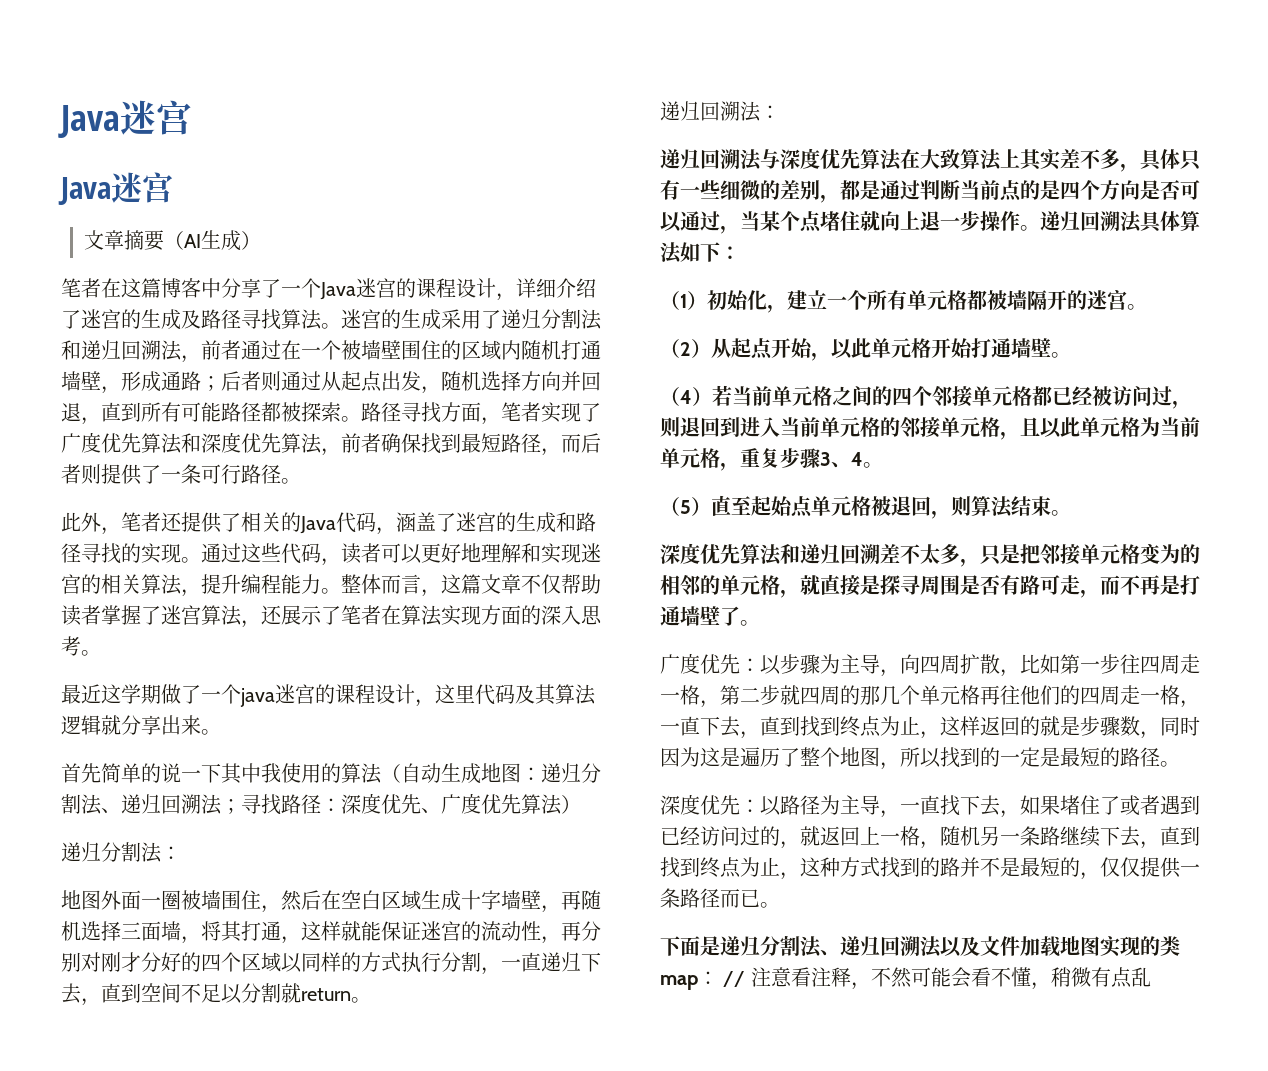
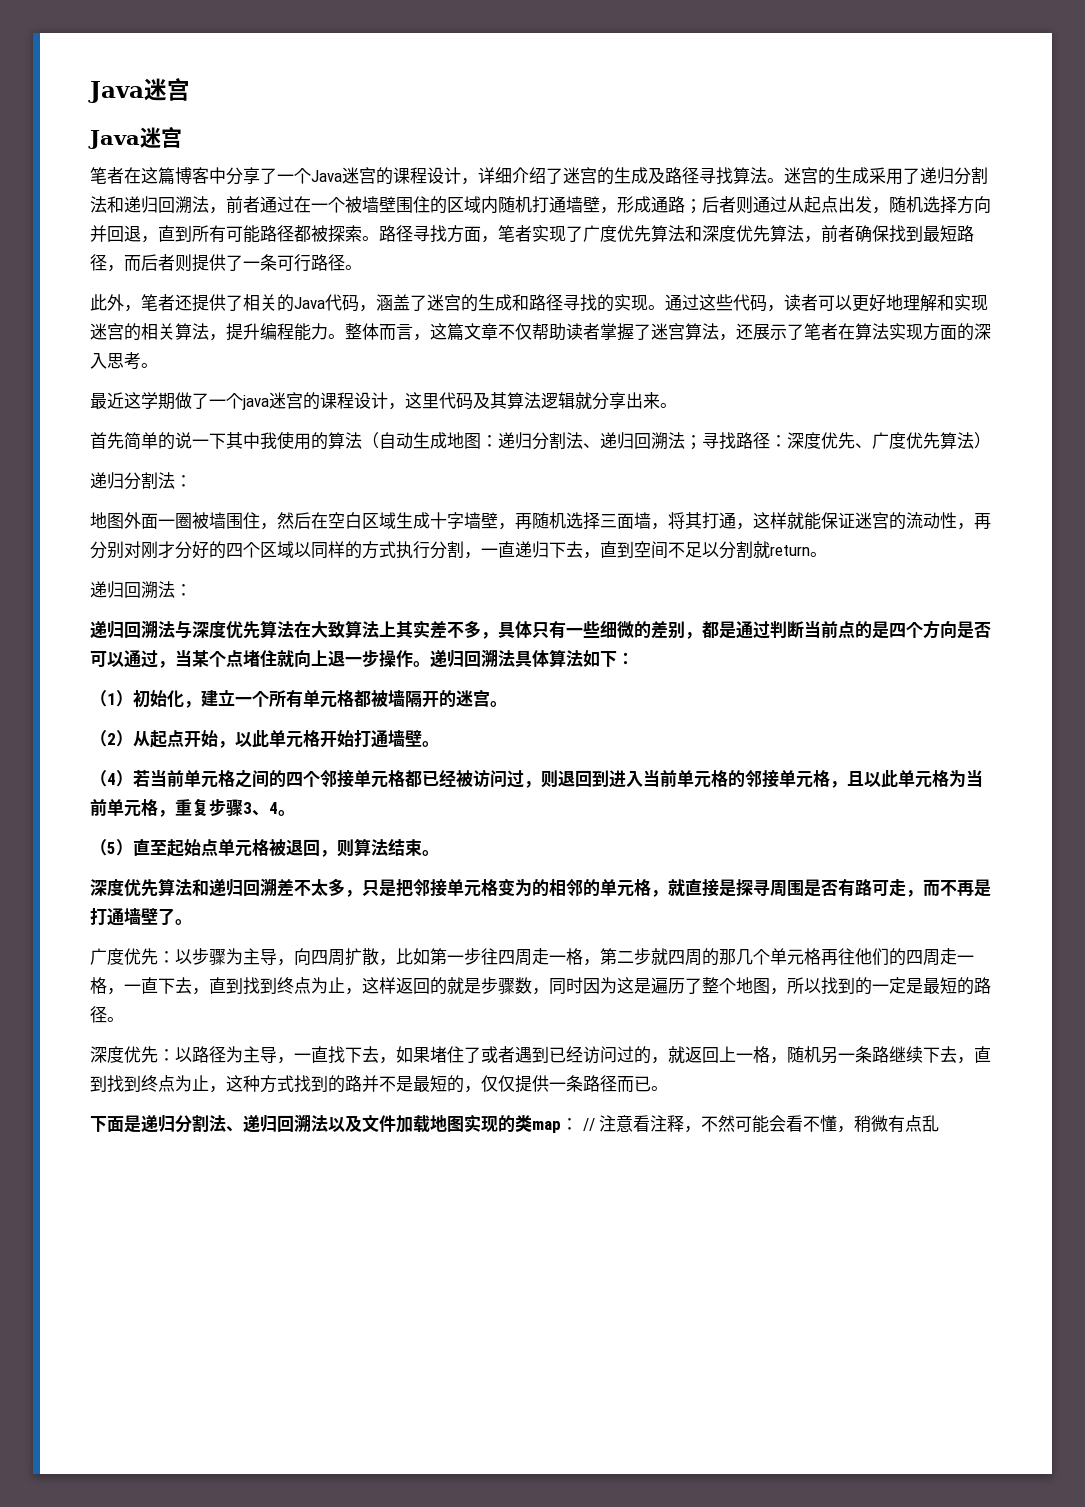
[83,230,261,251] // 文章摘要（AI生成） -> (182, 137) none

